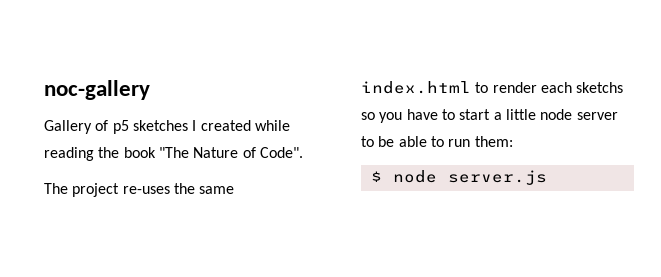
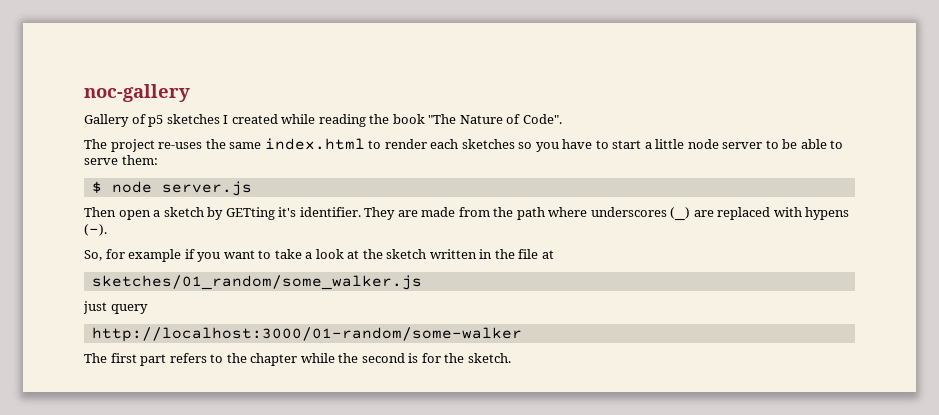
[576,82,624,93] sketchs -> [461,139,515,149] sketches
[448,139,471,147] run -> [84,158,118,165] serve
(547, 177) none -> [84,207,850,221] [84,224,107,236] [84,249,554,262] [91,275,422,290] [83,301,148,314] [91,327,522,342] [84,353,511,366] // Then open a sketch by GETting it's identifier. They are made from the path where underscores (_) are replaced with hypens (-). // So, for example if you want to take a look at the sketch written in the file at // sketches/01_random/some_walker.js // just query // http://localhost:3000/01-random/some-walker // The first part refers to the chapter while the second is for the sketch.

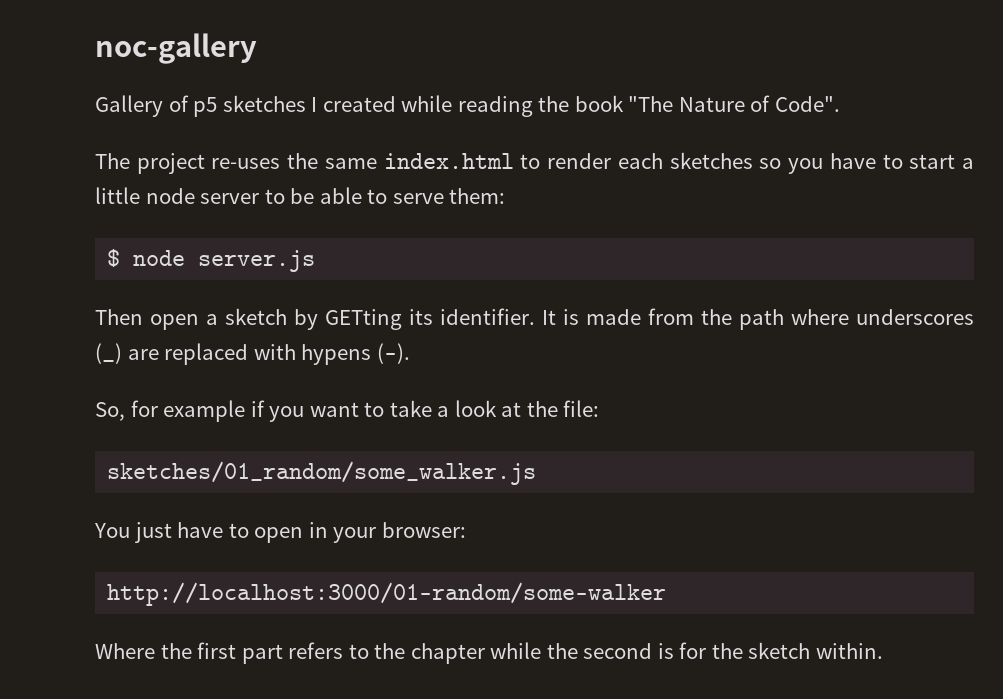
[278,207,418,220] it's identifier. They are -> [409,308,579,325] its identifier. It is
[386,249,554,259] [91,275,422,290] [83,301,148,314] sketch written in the file at // sketches/01_random/some_walker.js // just query -> [563,400,600,417] [107,461,537,485] [94,522,466,543] file: // sketches/01_random/some_walker.js // You just have to open in your browser:
[84,353,107,363] The -> [95,643,192,659] Where the
[467,353,511,363] sketch. -> [748,642,884,659] sketch within.

